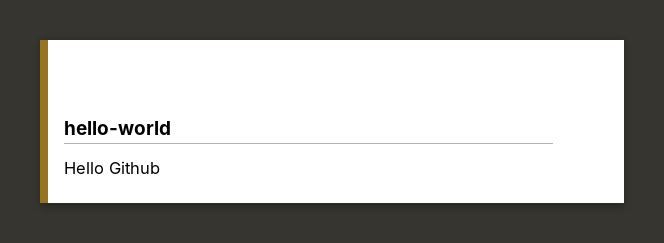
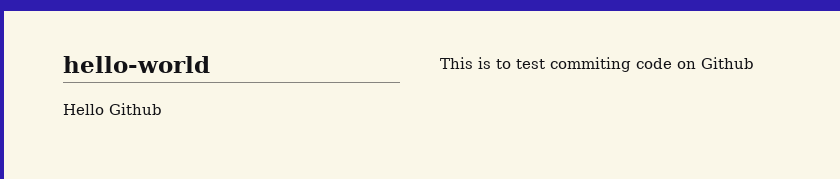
(160, 167) none -> [440,57,754,72] // This is to test commiting code on Github

